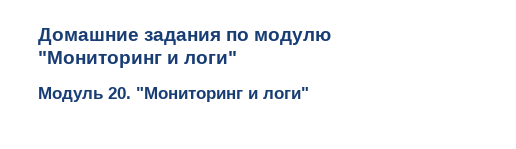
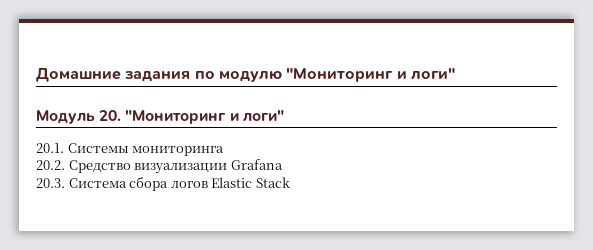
(309, 93) none -> [36,143,225,156] [36,159,283,174] [36,176,290,191] // 20.1. Системы мониторинга // 20.2. Средство визуализации Grafana // 20.3. Система сбора логов Elastic Stack

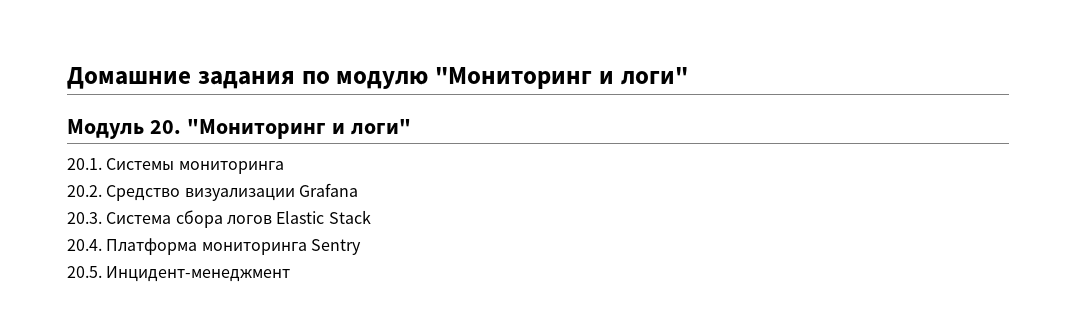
(290, 182) none -> [67,238,361,255] [67,266,291,282] // 20.4. Платформа мониторинга Sentry // 20.5. Инцидент-менеджмент

